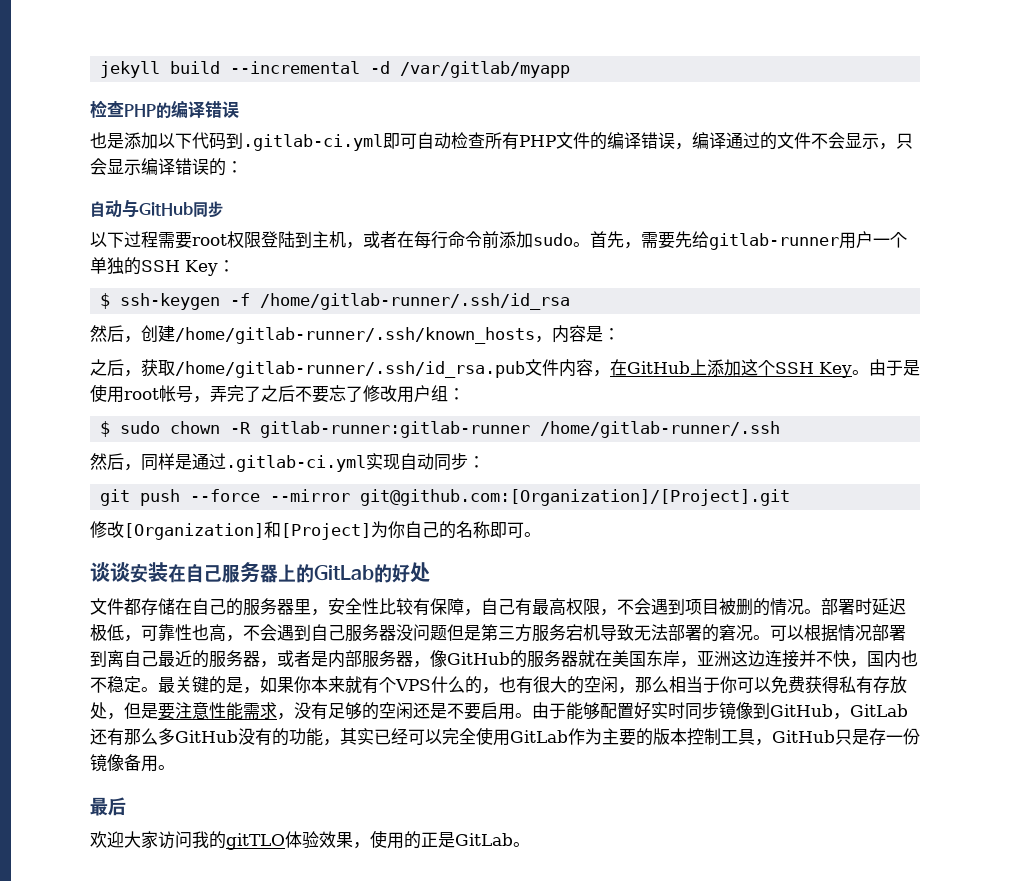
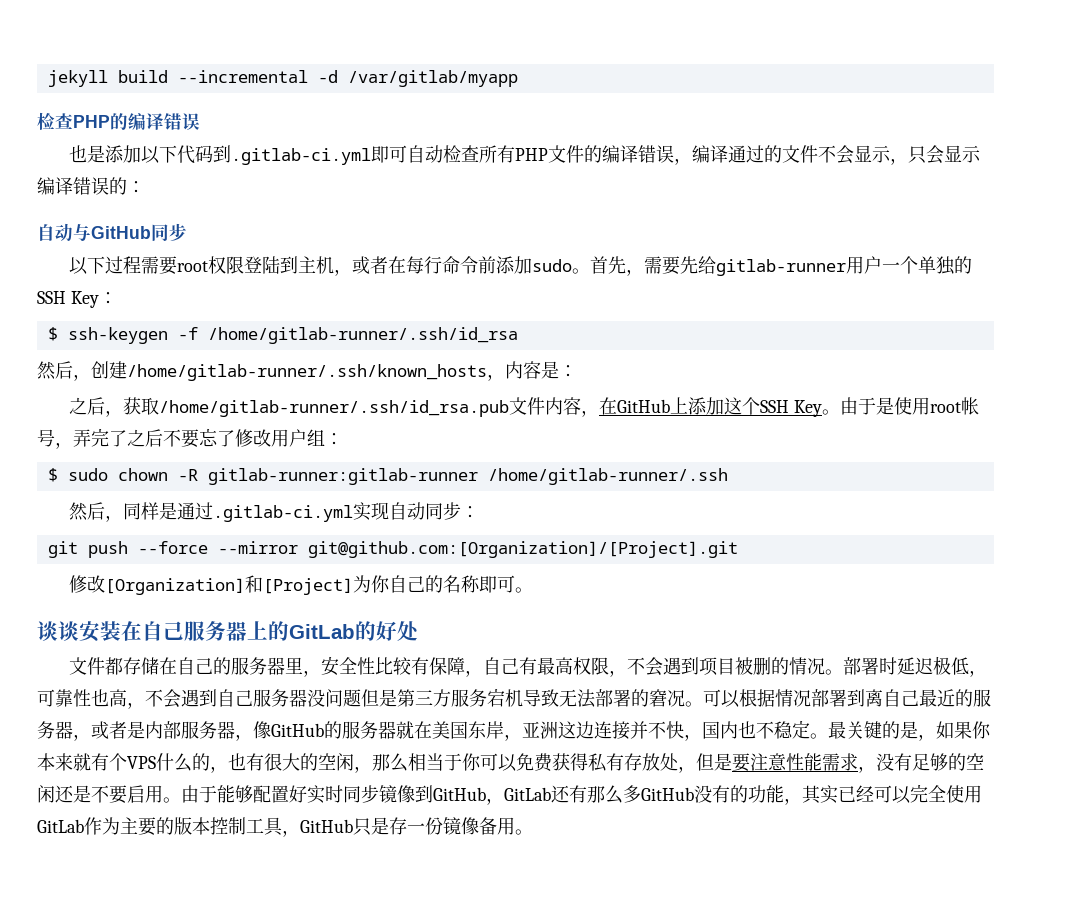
[90,797,126,816] [90,830,530,850] // 最后 // 欢迎大家访问我的gitTLO体验效果，使用的正是GitLab。 -> (533, 832) none

